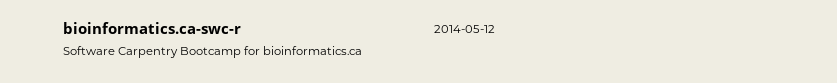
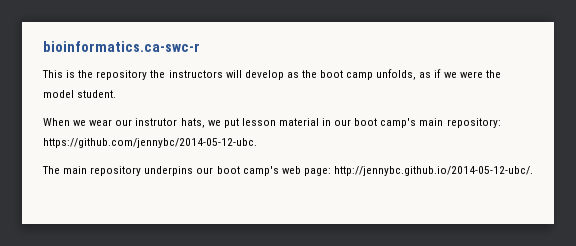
[63,46,363,58] [434,25,495,33] Software Carpentry Bootcamp for bioinformatics.ca 2014-05-12 -> [42,69,501,80] [43,90,117,98] [43,118,501,128] [43,138,257,148] [42,166,533,176] This is the repository the instructors will develop as the boot camp unfolds, as if we were the model student. // When we wear our instrutor hats, we put lesson material in our boot camp's main repository: https://github.com/jennybc/2014-05-12-ubc. // The main repository underpins our boot camp's web page: http://jennybc.github.io/2014-05-12-ubc/.

